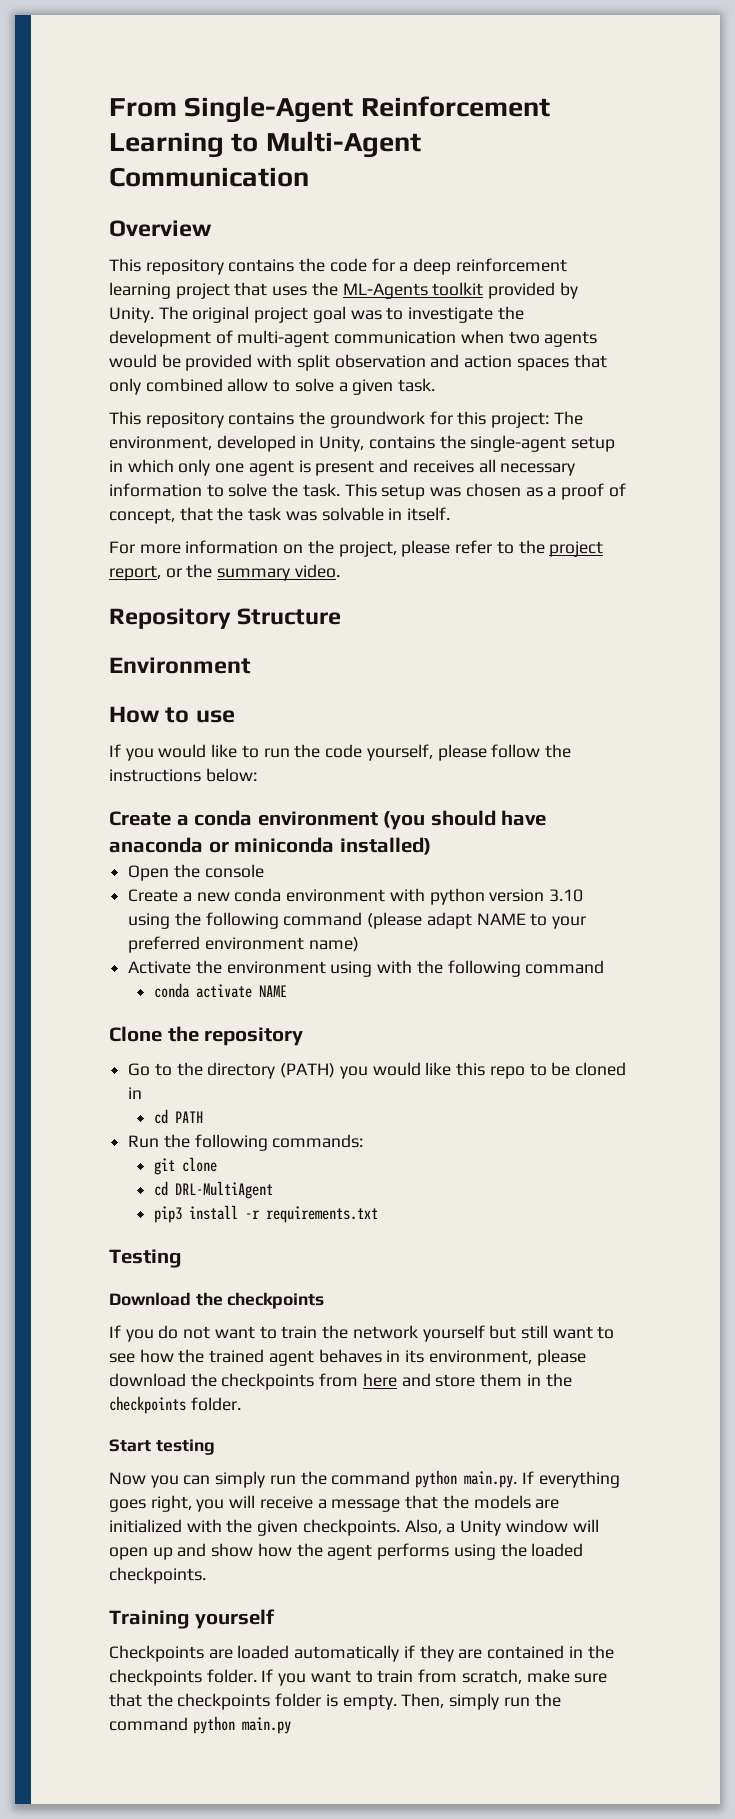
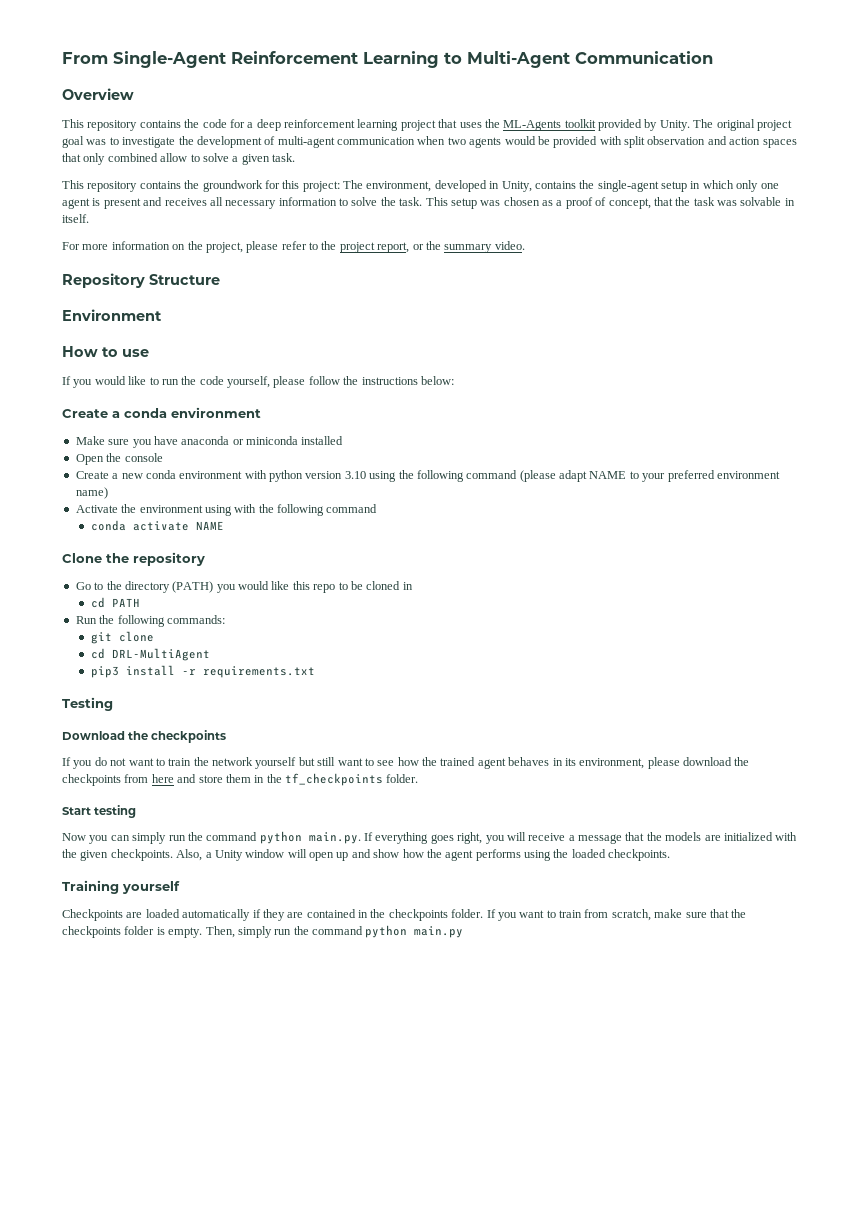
[383,810,496,830] (you should -> [75,436,152,448] // Make sure you
[339,837,431,855] installed) -> [301,436,344,445] installed
[109,1396,186,1414] checkpoints -> [285,773,383,786] tf_checkpoints

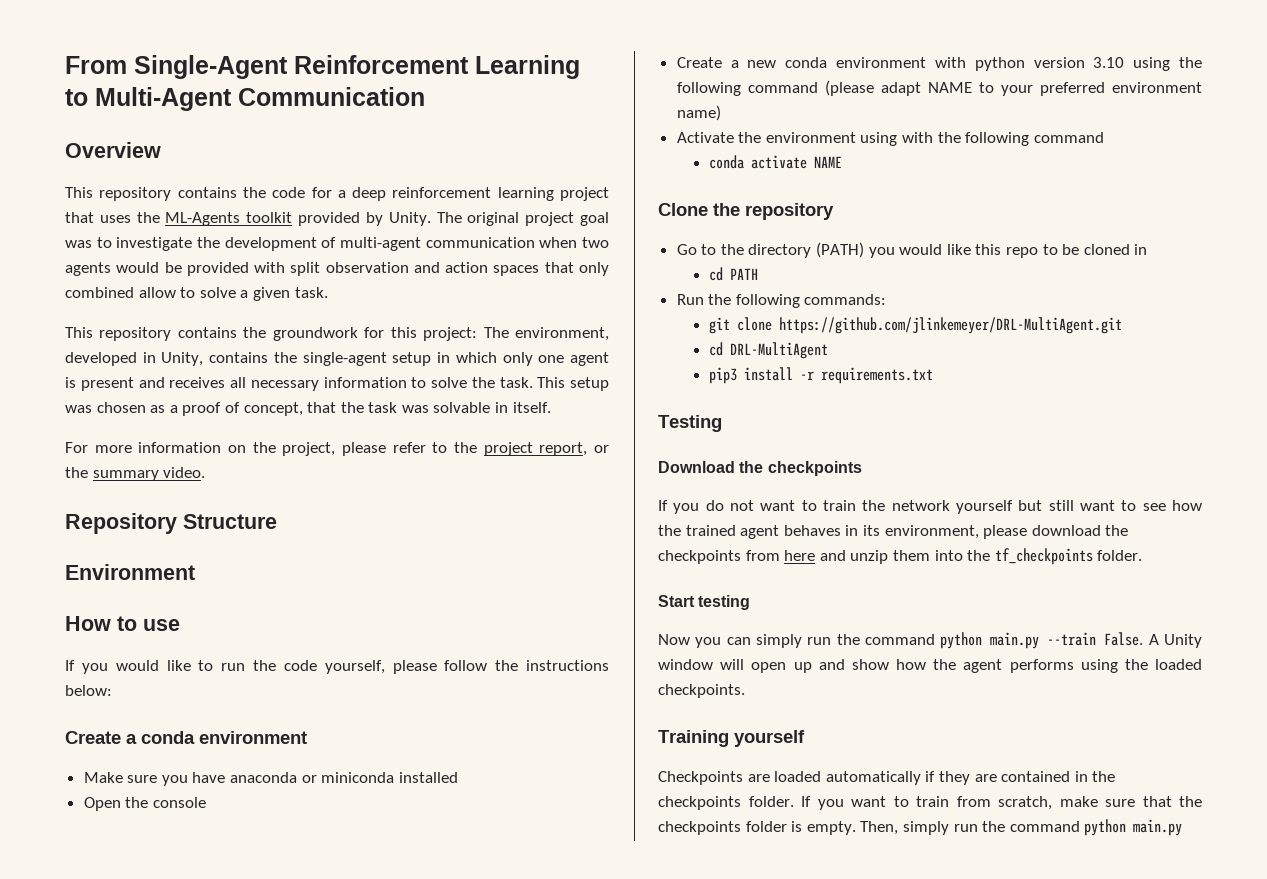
(154, 636) none -> [779,317,1123,334] https://github.com/jlinkemeyer/DRL-MultiAgent.git
[198,774,265,783] store them in -> [850,550,963,564] unzip them into
[308,832,798,844] [62,849,212,861] main.py. If everything goes right, you will receive a message that the models are initialized with the given checkpoints. Also, a -> [990,632,1159,649] main.py --train False. A

